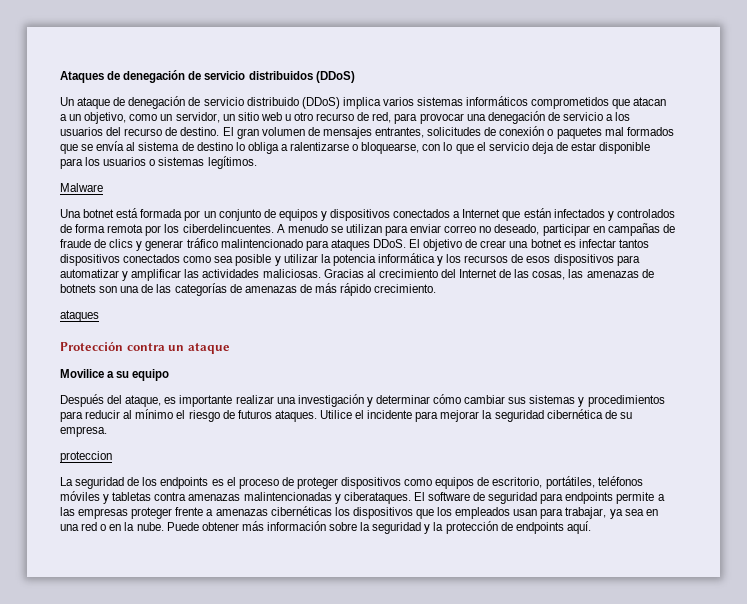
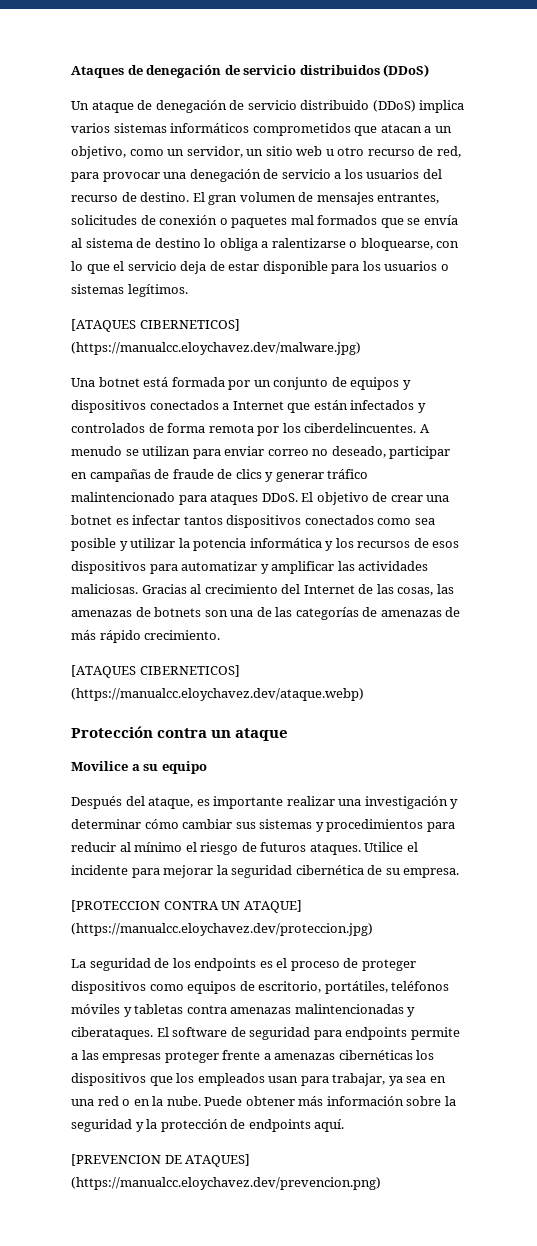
[60,183,103,192] Malware -> [71,319,240,332] [71,342,361,355] [ATAQUES CIBERNETICOS] (https://manualcc.eloychavez.dev/malware.jpg)
[60,310,99,322] ataques -> [71,665,240,678] [71,688,364,701] [ATAQUES CIBERNETICOS] (https://manualcc.eloychavez.dev/ataque.webp)
[60,451,112,463] proteccion -> [71,900,302,913] [71,923,373,936] [PROTECCION CONTRA UN ATAQUE] (https://manualcc.eloychavez.dev/proteccion.jpg)
(591, 527) none -> [71,1154,251,1167] [71,1177,381,1190] // [PREVENCION DE ATAQUES] (https://manualcc.eloychavez.dev/prevencion.png)

